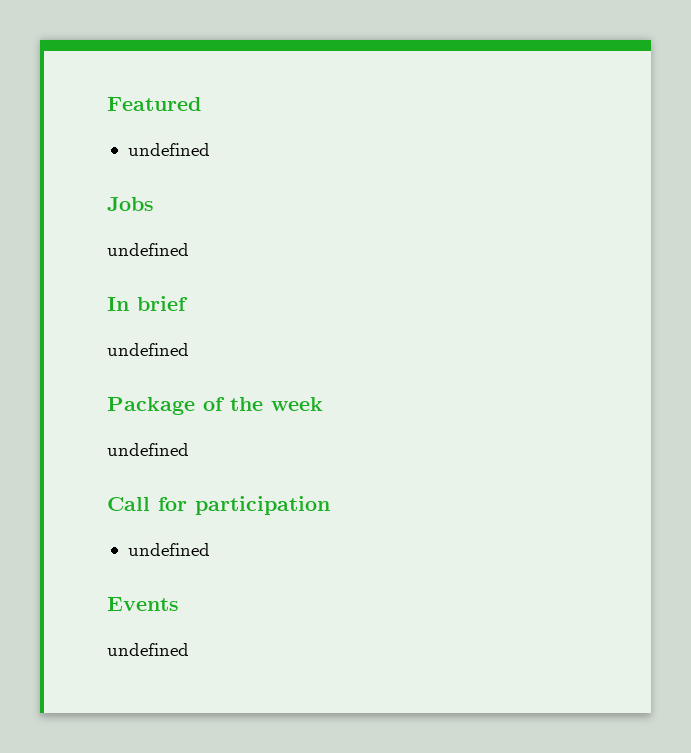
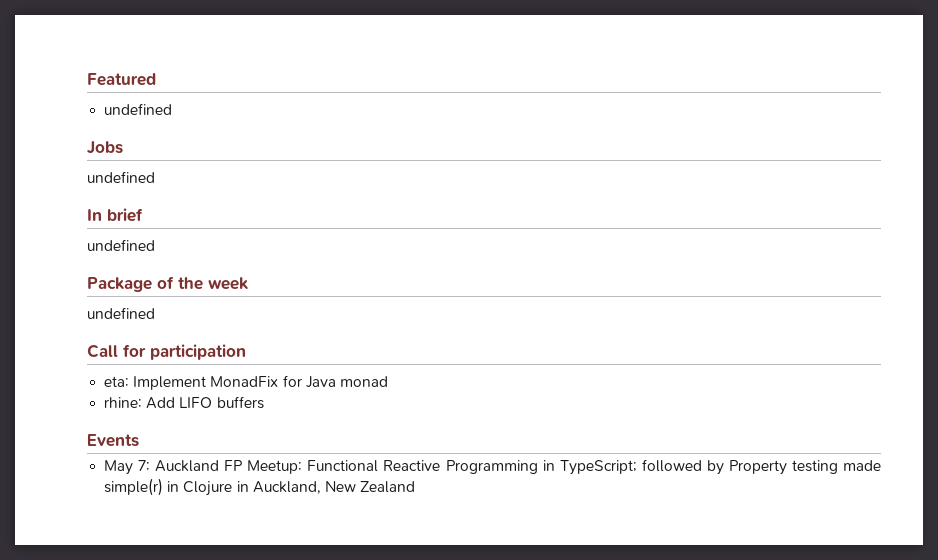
[127,543,210,556] [107,597,179,611] [107,643,189,656] undefined // Events // undefined -> [104,375,388,390] [104,396,264,409] [87,434,139,447] [104,459,882,475] [104,478,416,496] eta: Implement MonadFix for Java monad // rhine: Add LIFO buffers // Events // May 7: Auckland FP Meetup: Functional Reactive Programming in TypeScript; followed by Property testing made simple(r) in Clojure in Auckland, New Zealand

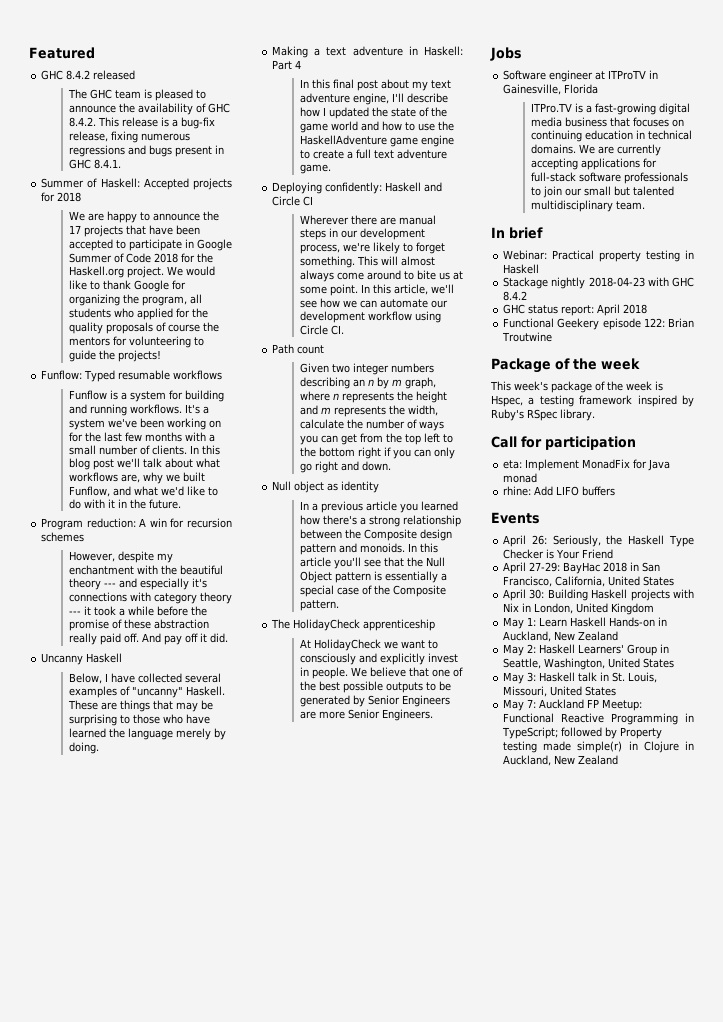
[104,103,173,115] [87,141,123,154] [87,171,155,183] [87,208,143,222] [87,239,155,251] [87,276,248,292] [87,307,155,319] undefined // Jobs // undefined // In brief // undefined // Package of the week // undefined -> [41,70,136,80] [67,89,206,101] [68,103,230,115] [68,117,215,129] [68,131,190,143] [68,145,224,157] [68,159,121,169] [41,178,232,190] [41,192,82,202] [68,211,219,223] [68,225,200,237] [68,239,232,251] [68,253,213,263] [68,266,215,278] [68,280,186,292] [68,294,202,306] [68,308,208,320] [68,322,219,334] [68,336,204,348] [68,350,161,362] [41,370,223,382] [68,390,224,402] [68,404,209,416] [68,418,221,430] [68,432,215,442] [68,445,220,455] [68,458,220,470] [68,472,205,484] [68,486,218,497] [68,499,181,509] [41,518,233,530] [41,532,85,542] [68,551,173,563] [68,565,223,575] [68,578,207,590] [68,592,232,604] [68,606,207,616] [68,619,209,631] [68,633,228,645] [41,653,123,665] [68,673,221,684] [68,686,225,698] [67,700,213,712] [68,714,210,726] [68,728,226,740] [68,742,99,754] [272,46,463,58] [272,60,302,70] [299,79,451,91] [299,93,448,105] [299,107,447,119] [299,121,454,133] [299,135,454,147] [299,149,447,159] [299,164,331,174] [272,182,443,194] [272,196,314,206] [299,215,436,225] [299,228,425,240] [299,242,445,254] [299,256,435,268] [299,270,463,282] [299,284,454,296] [299,298,448,308] [299,311,441,323] [299,325,344,335] [272,344,325,354] [299,363,434,375] [299,377,436,389] [299,391,447,403] [299,405,438,417] [299,419,444,431] [299,433,453,445] [299,447,455,459] [299,461,391,473] [272,481,380,493] [299,501,458,513] [299,515,461,527] [299,529,452,541] [299,543,438,555] [299,557,445,569] [299,571,447,583] [299,585,446,597] [299,600,339,611] [271,619,436,631] [299,639,438,651] [299,653,458,665] [299,667,463,679] [299,681,451,693] [299,695,450,707] [299,709,433,721] [490,47,522,61] [503,70,659,82] [503,84,599,95] [530,103,690,115] [530,117,684,127] [530,130,692,142] [530,144,661,156] [530,158,657,170] [530,172,688,184] [530,186,674,198] [530,200,645,212] [491,227,543,239] [503,250,694,262] [503,264,540,274] [503,277,694,289] [503,291,528,301] [503,304,648,316] [503,318,694,330] [502,332,553,342] [491,358,640,373] [490,381,663,393] [491,395,694,407] [491,409,595,421] GHC 8.4.2 released // The GHC team is pleased to announce the availability of GHC 8.4.2. This release is a bug-fix release, fixing numerous regressions and bugs present in GHC 8.4.1. // Summer of Haskell: Accepted projects for 2018 // We are happy to announce the 17 projects that have been accepted to participate in Google Summer of Code 2018 for the Haskell.org project. We would like to thank Google for organizing the program, all students who applied for the quality proposals of course the mentors for volunteering to guide the projects! // Funflow: Typed resumable workflows // Funflow is a system for building and running workflows. It's a system we've been working on for the last few months with a small number of clients. In this blog post we'll talk about what workflows are, why we built Funflow, and what we'd like to do with it in the future. // Program reduction: A win for recursion schemes // However, despite my enchantment with the beautiful theory --- and especially it's connections with category theory --- it took a while before the promise of these abstraction really paid off. And pay off it did. // Uncanny Haskell // Below, I have collected several examples of "uncanny" Haskell. These are things that may be surprising to those who have learned the language merely by doing. // Making a text adventure in Haskell: Part 4 // In this final post about my text adventure engine, I'll describe how I updated the state of the game world and how to use the HaskellAdventure game engine to create a full text adventure game. // Deploying confidently: Haskell and Circle CI // Wherever there are manual steps in our development process, we're likely to forget something. This will almost always come around to bite us at some point. In this article, we'll see how we can automate our development workflow using Circle CI. // Path count // Given two integer numbers describing an n by m graph, where n represents the height and m represents the width, calculate the number of ways you can get from the top left to the bottom right if you can only go right and down. // Null object as identity // In a previous article you learned how there's a strong relationship between the Composite design pattern and monoids. In this article you'll see that the Null Object pattern is essentially a special case of the Composite pattern. // The HolidayCheck apprenticeship // At HolidayCheck we want to consciously and explicitly invest in people. We believe that one of the best possible outputs to be generated by Senior Engineers are more Senior Engineers. // Jobs // Software engineer at ITProTV in Gainesville, Florida // ITPro.TV is a fast-growing digital media business that focuses on continuing education in technical domains. We are currently accepting applications for full-stack software professionals to join our small but talented multidisciplinary team. // In brief // Webinar: Practical property testing in Haskell // Stackage nightly 2018-04-23 with GHC 8.4.2 // GHC status report: April 2018 // Functional Geekery episode 122: Brian Troutwine // Package of the week // This week's package of the week is Hspec, a testing framework inspired by Ruby's RSpec library.
(139, 440) none -> [503,535,695,547] [503,549,614,559] [503,562,661,574] [503,576,675,587] [503,589,694,601] [503,603,655,615] [503,617,668,629] [503,631,619,642] [503,644,670,656] [503,658,675,670] [503,672,658,684] [503,686,617,697] // April 26: Seriously, the Haskell Type Checker is Your Friend // April 27-29: BayHac 2018 in San Francisco, California, United States // April 30: Building Haskell projects with Nix in London, United Kingdom // May 1: Learn Haskell Hands-on in Auckland, New Zealand // May 2: Haskell Learners' Group in Seattle, Washington, United States // May 3: Haskell talk in St. Louis, Missouri, United States

